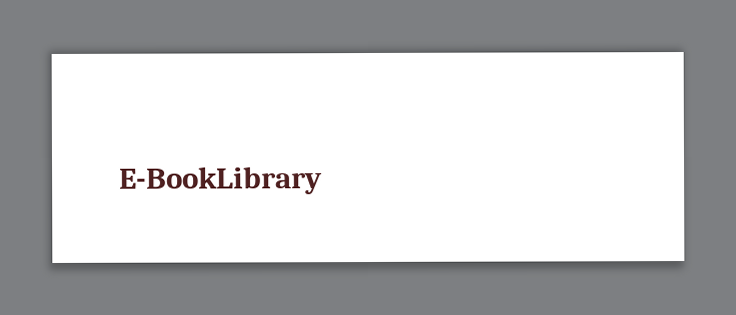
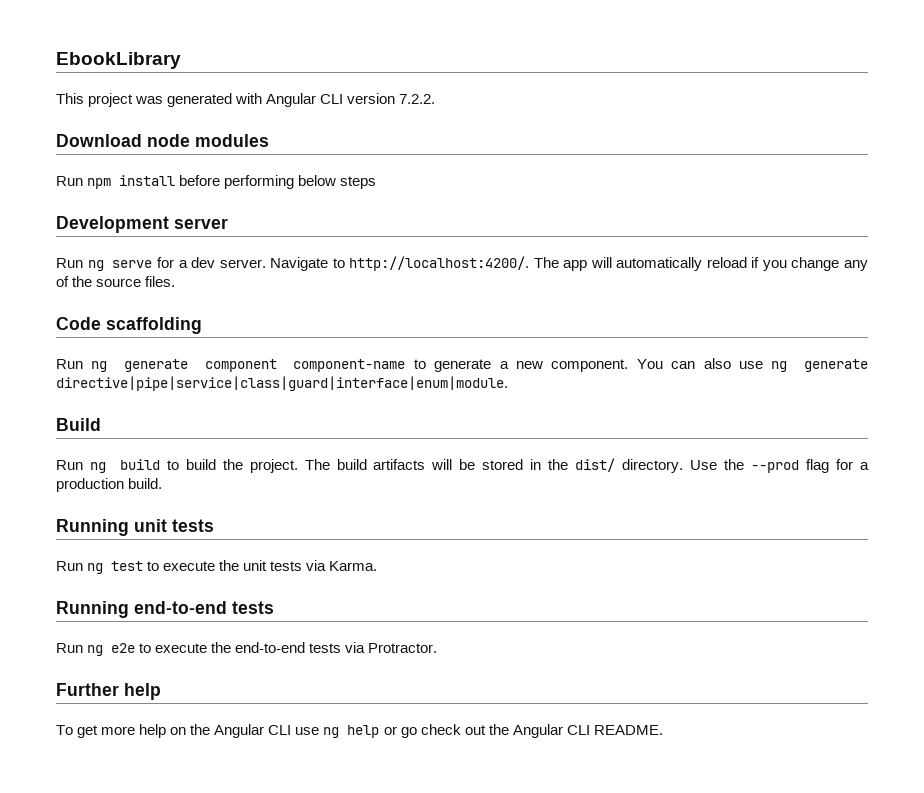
[119,166,323,195] E-BookLibrary -> [56,52,181,69] [56,93,436,107] [56,134,269,147] [56,175,377,189] [56,216,228,233] [56,256,868,271] [56,276,176,287] [56,317,202,334] [56,358,868,372] [56,376,508,391] [56,418,101,431] [56,458,869,473] [56,478,163,492] [56,519,214,536] [56,560,378,574] [56,601,274,618] [56,642,438,656] [56,683,161,700] [56,724,663,738] EbookLibrary // This project was generated with Angular CLI version 7.2.2. // Download node modules // Run npm install before performing below steps // Development server // Run ng serve for a dev server. Navigate to http://localhost:4200/. The app will automatically reload if you change any of the source files. // Code scaffolding // Run ng generate component component-name to generate a new component. You can also use ng generate directive|pipe|service|class|guard|interface|enum|module. // Build // Run ng build to build the project. The build artifacts will be stored in the dist/ directory. Use the --prod flag for a production build. // Running unit tests // Run ng test to execute the unit tests via Karma. // Running end-to-end tests // Run ng e2e to execute the end-to-end tests via Protractor. // Further help // To get more help on the Angular CLI use ng help or go check out the Angular CLI README.

